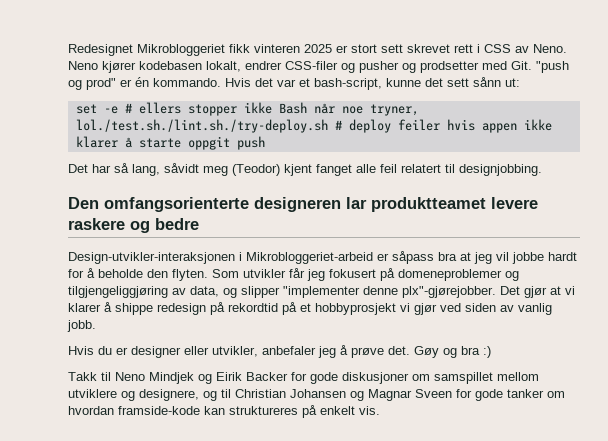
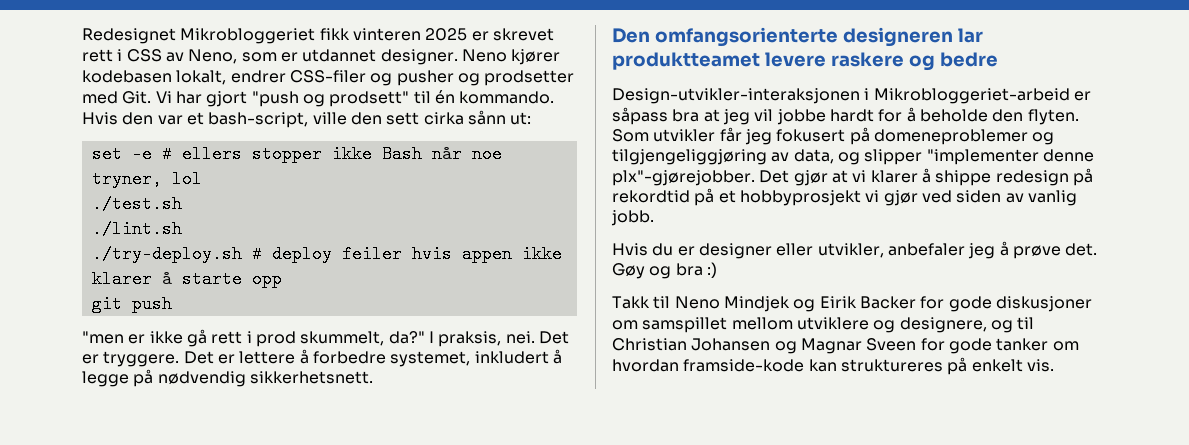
[351,44,403,53] stort sett -> (489, 36) none
[533,44,567,53] Neno. -> [188,49,458,65] Neno, som er utdannet designer.
[536,61,569,73] [68,78,132,90] "push og prod" er -> [155,91,431,107] Vi har gjort "push og prodsett" til
[255,78,273,87] det -> [122,112,154,125] den
[386,78,469,87] kunne det sett -> [312,112,464,125] ville den sett cirka
[75,119,328,133] lol./test.sh./lint.sh./try-deploy.sh -> [171,170,202,188] [91,195,182,213] [91,220,182,238] [91,245,242,263] lol // ./test.sh // ./lint.sh // ./try-deploy.sh
[187,136,230,150] oppgit -> [251,270,282,288] [91,295,122,313] opp // git
[68,163,542,176] Det har så lang, såvidt meg (Teodor) kjent fanget alle feil relatert til designjobbing. -> [82,329,569,347] [82,349,562,367] [82,369,373,387] "men er ikke gå rett i prod skummelt, da?" I praksis, nei. Det er tryggere. Det er lettere å forbedre systemet, inkludert å legge på nødvendig sikkerhetsnett.

